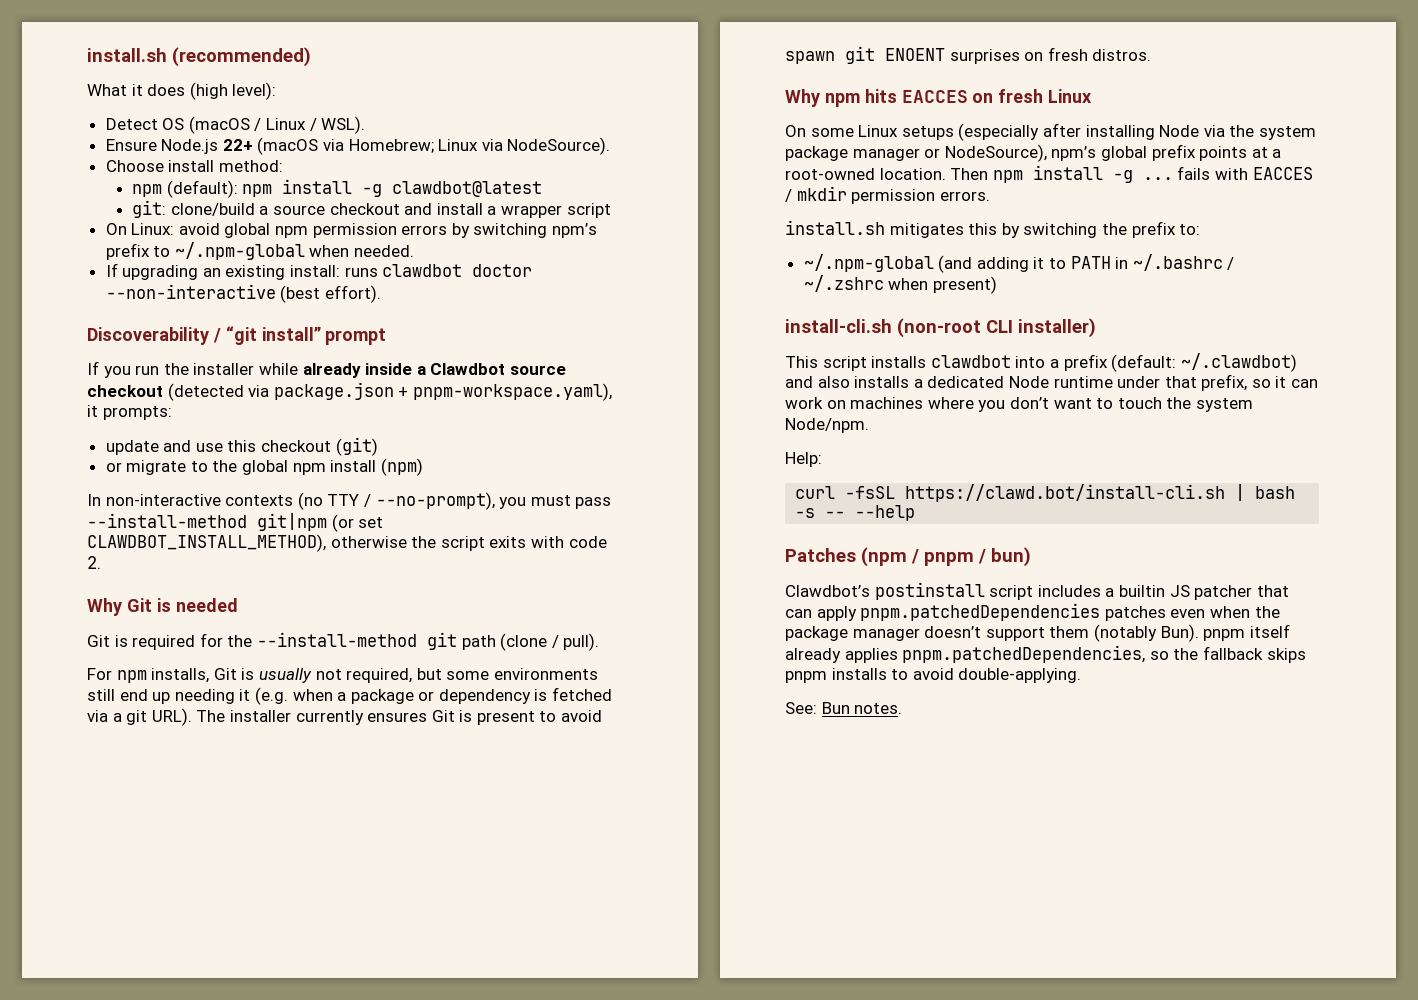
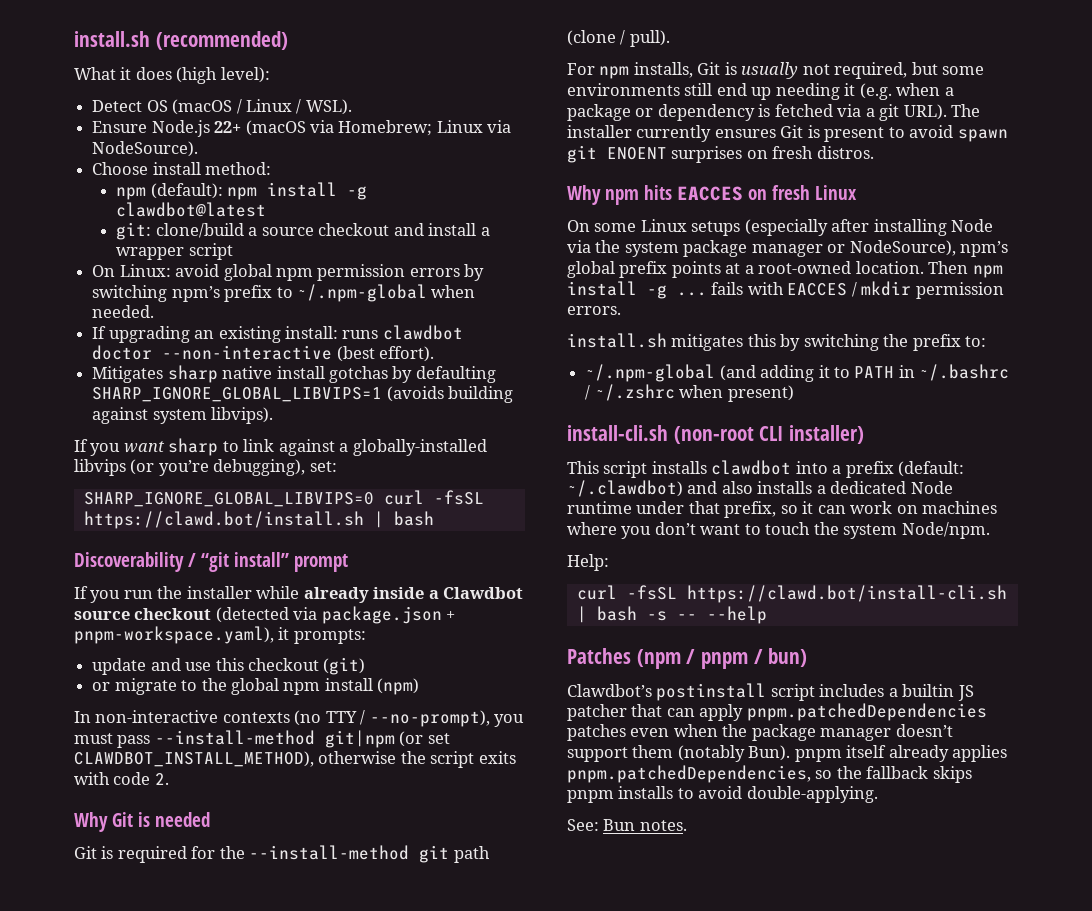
(381, 294) none -> [92,365,496,383] [92,386,514,403] [92,407,274,424] [74,438,487,456] [74,459,337,476] [83,490,484,507] [83,511,434,529] // Mitigates sharp native install gotchas by defaulting SHARP_IGNORE_GLOBAL_LIBVIPS=1 (avoids building against system libvips). // If you want sharp to link against a globally-installed libvips (or you’re debugging), set: // SHARP_IGNORE_GLOBAL_LIBVIPS=0 curl -fsSL https://clawd.bot/install.sh | bash

